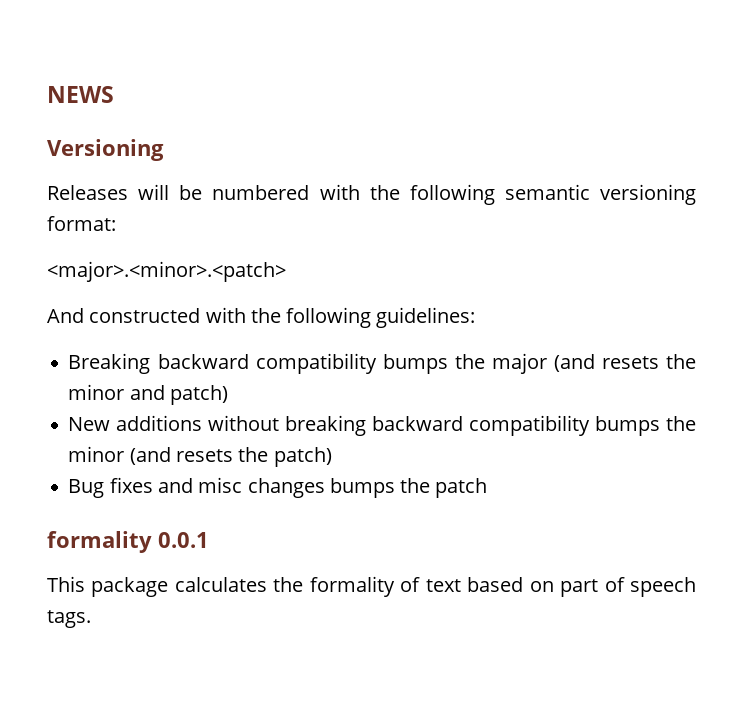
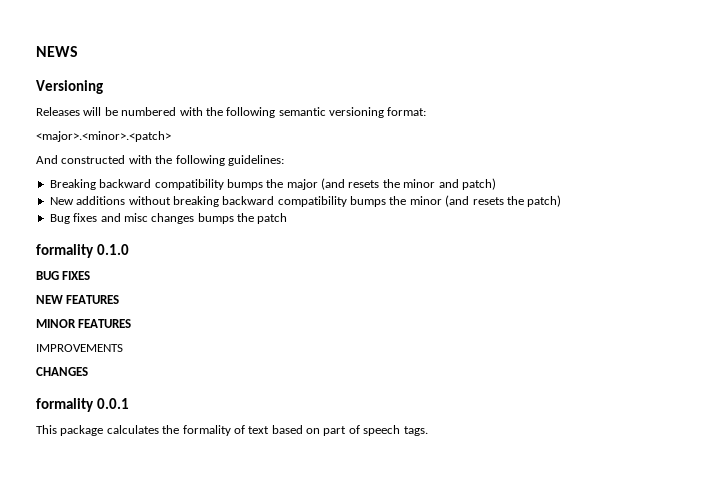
(488, 488) none -> [36,244,129,258] [36,271,91,280] [36,295,120,304] [36,319,132,328] [36,344,123,352] [36,367,88,376] // formality 0.1.0 // BUG FIXES // NEW FEATURES // MINOR FEATURES // IMPROVEMENTS // CHANGES

